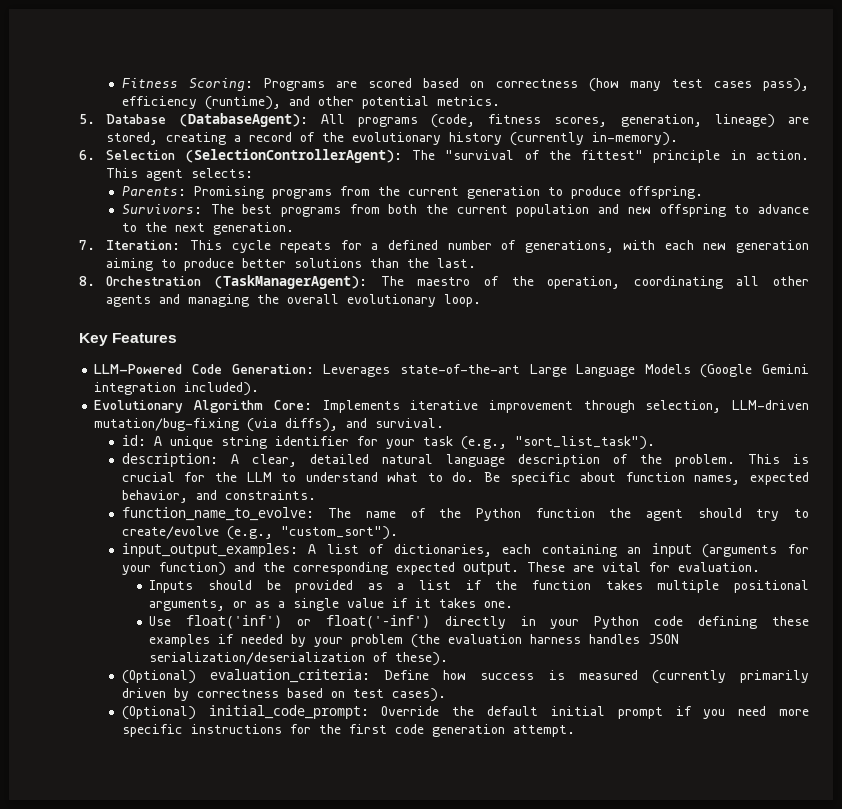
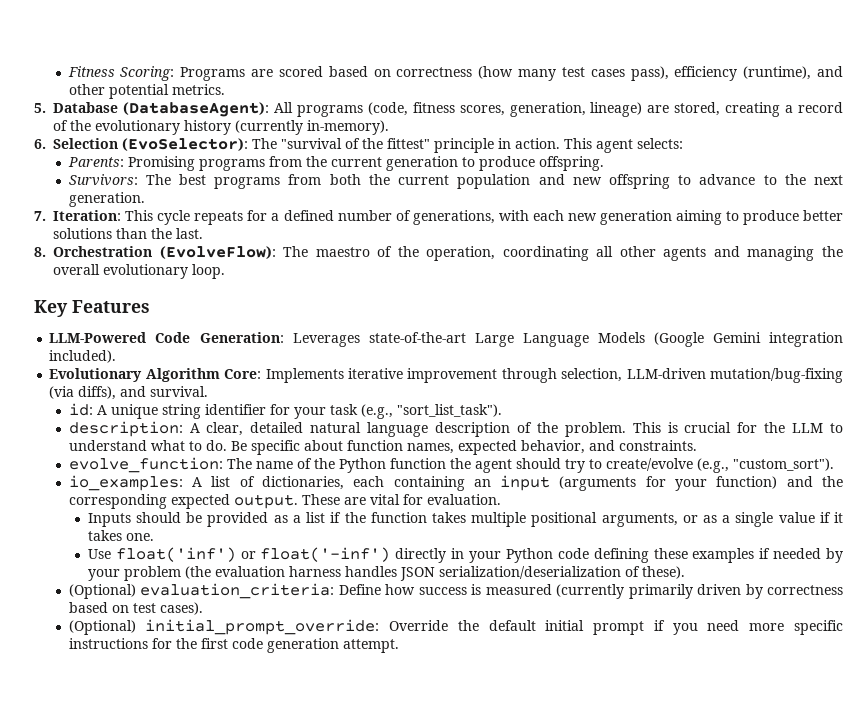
[185,149,402,163] (SelectionControllerAgent): -> [122,138,249,151] (EvoSelector):
[215,275,368,289] (TaskManagerAgent): -> [159,246,276,259] (EvolveFlow):
[121,507,314,521] function_name_to_evolve: -> [68,457,223,473] evolve_function:
[121,543,298,557] input_output_examples: -> [68,475,183,491] io_examples:
[208,705,369,719] initial_code_prompt: -> [145,619,380,635] initial_prompt_override:

